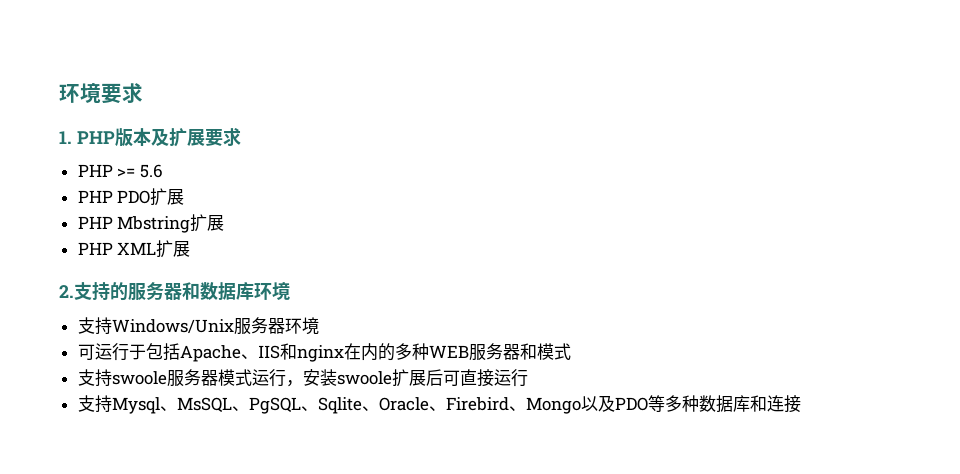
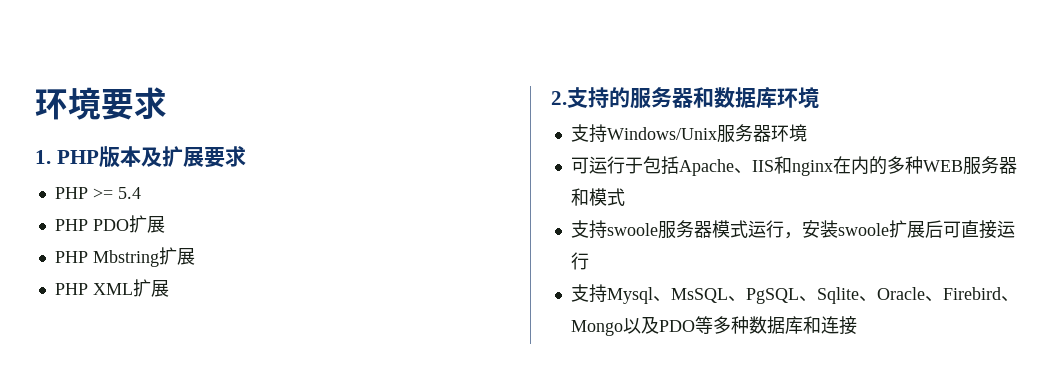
[139,164,163,178] 5.6 -> [117,187,141,199] 5.4

